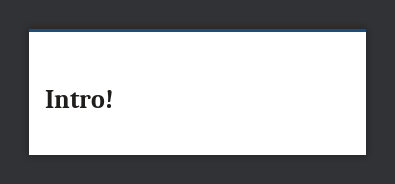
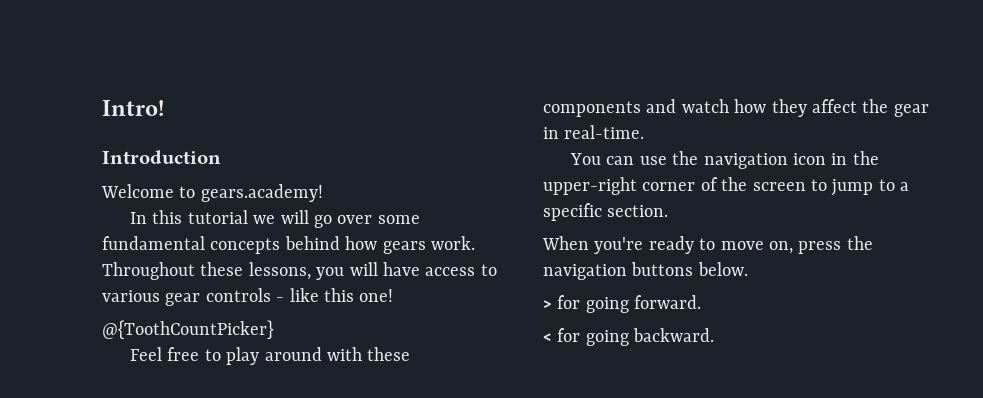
(114, 99) none -> [102,150,221,164] [101,184,323,202] [129,210,420,228] [102,236,475,254] [102,262,497,280] [102,288,394,306] [102,320,274,339] [129,347,411,365] [543,99,929,117] [543,125,645,139] [569,151,879,169] [543,177,910,196] [543,203,669,221] [542,236,873,254] [543,262,748,280] [543,295,702,313] [543,328,715,346] // Introduction // Welcome to gears.academy! // In this tutorial we will go over some fundamental concepts behind how gears work. Throughout these lessons, you will have access to various gear controls - like this one! // @{ToothCountPicker} // Feel free to play around with these components and watch how they affect the gear in real-time. // You can use the navigation icon in the upper-right corner of the screen to jump to a specific section. // When you're ready to move on, press the navigation buttons below. // > for going forward. // < for going backward.

